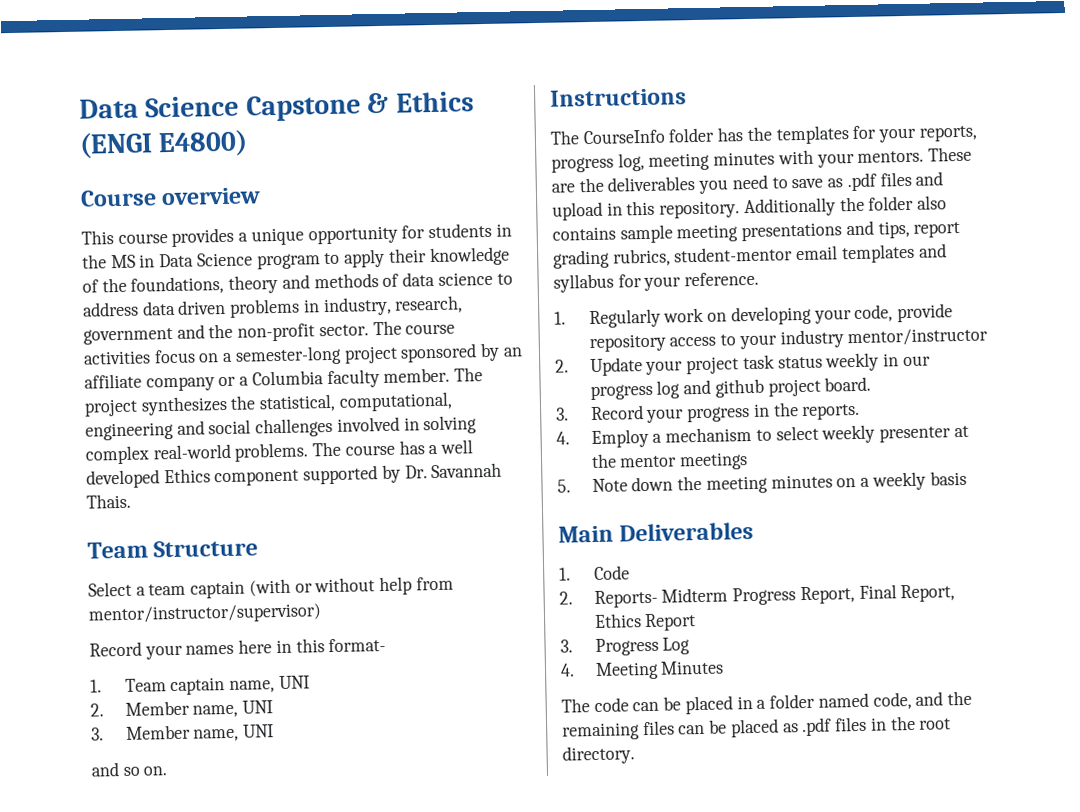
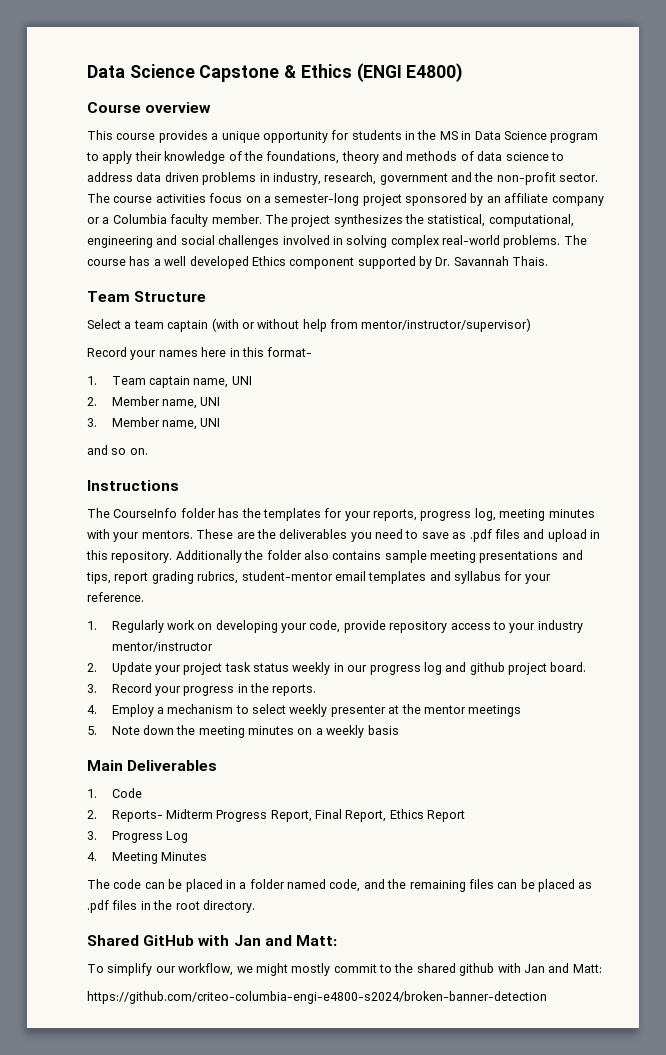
(635, 755) none -> [87,935,337,946] [87,963,602,976] [87,991,547,1004] // Shared GitHub with Jan and Matt: // To simplify our workflow, we might mostly commit to the shared github with Jan and Matt: // https://github.com/criteo-columbia-engi-e4800-s2024/broken-banner-detection

